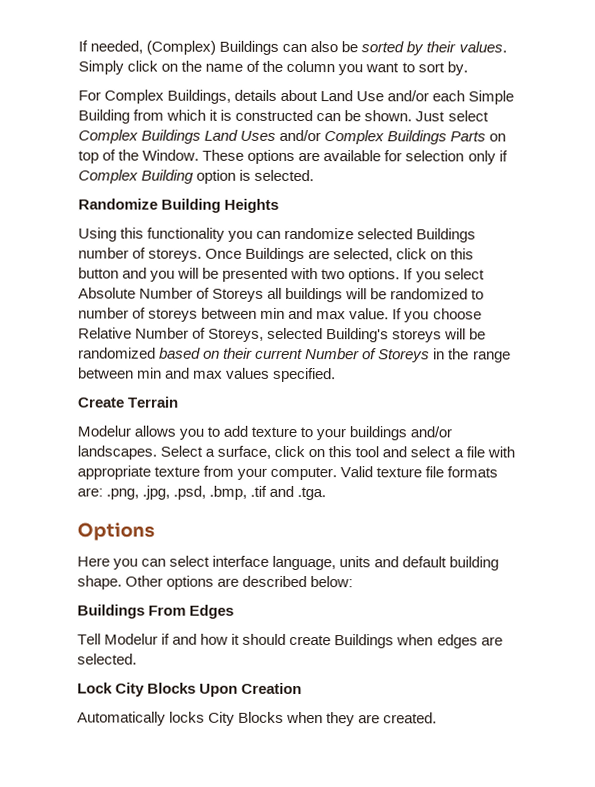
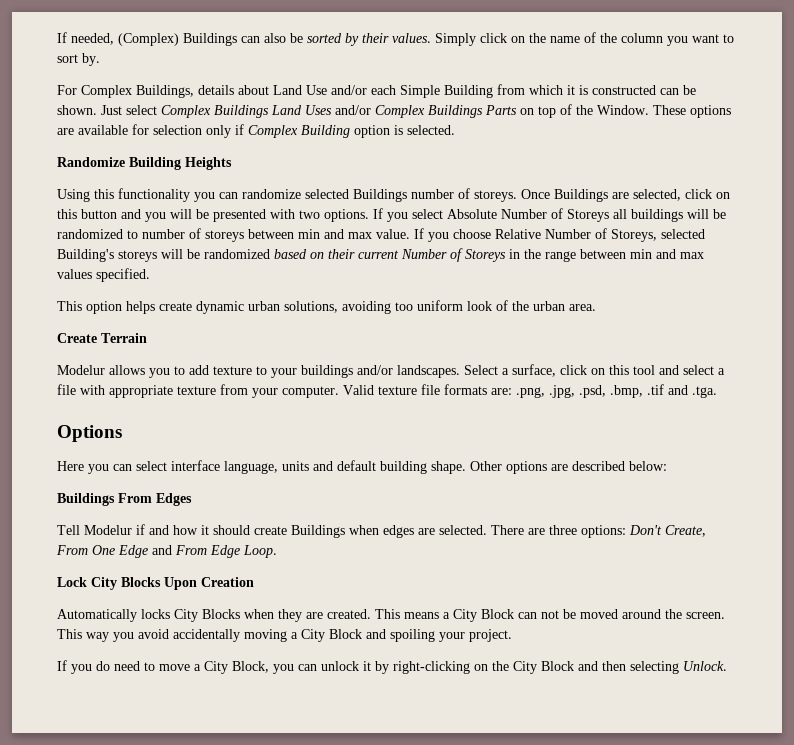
(337, 375) none -> [57,300,596,314] // This option helps create dynamic urban solutions, avoiding too uniform look of the urban area.
(137, 659) none -> [491,525,706,538] [56,545,277,558] There are three options: Don't Create, From One Edge and From Edge Loop.
(438, 718) none -> [375,609,725,622] [57,629,512,642] [57,660,727,674] This means a City Block can not be moved around the screen. This way you avoid accidentally moving a City Block and spoiling your project. // If you do need to move a City Block, you can unlock it by right-clicking on the City Block and then selecting Unlock.

